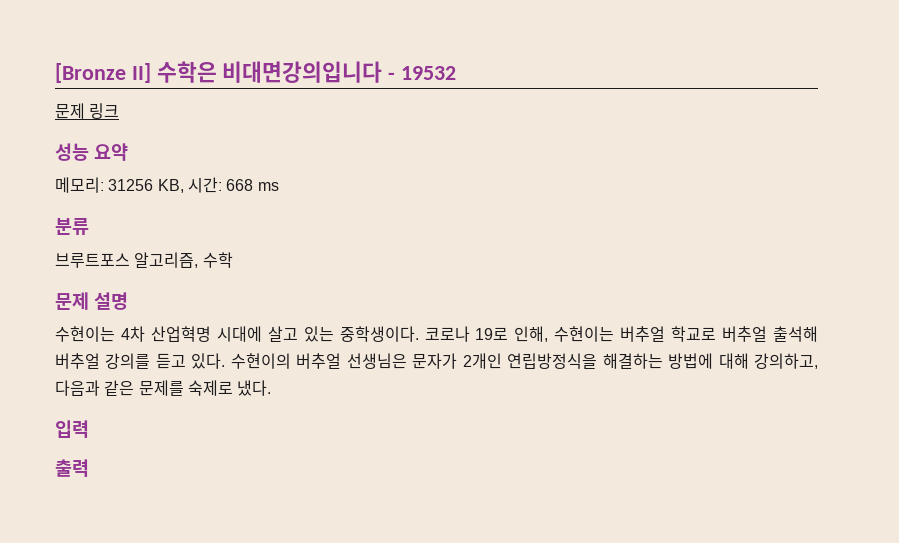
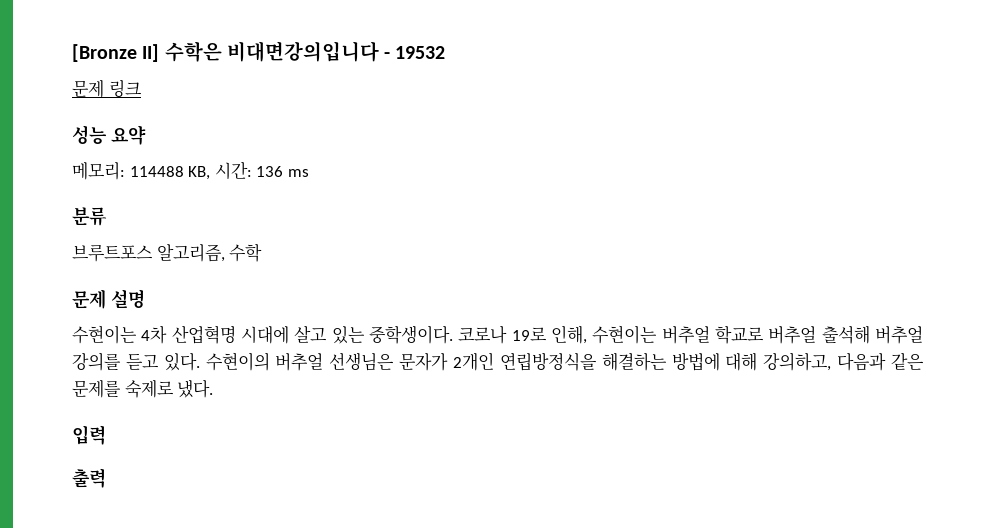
[108,179,154,191] 31256 -> [129,166,184,177] 114488
[226,179,254,191] 668 -> [256,166,284,177] 136

